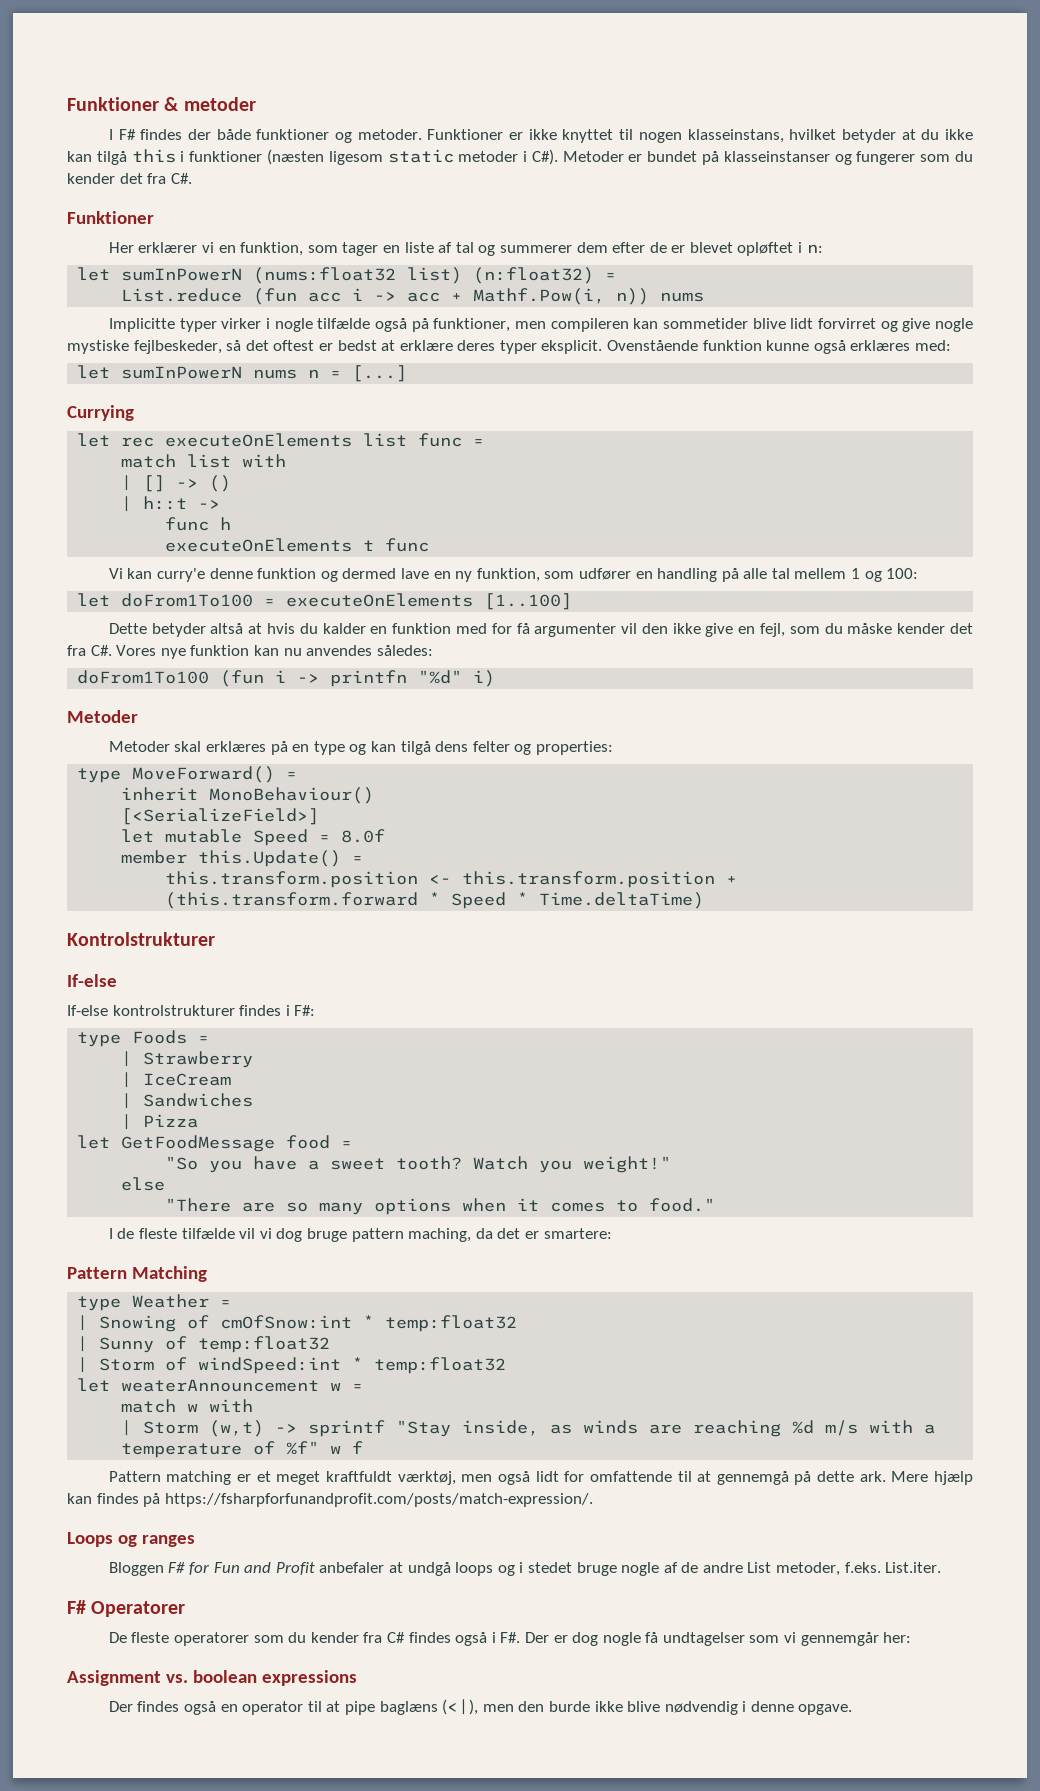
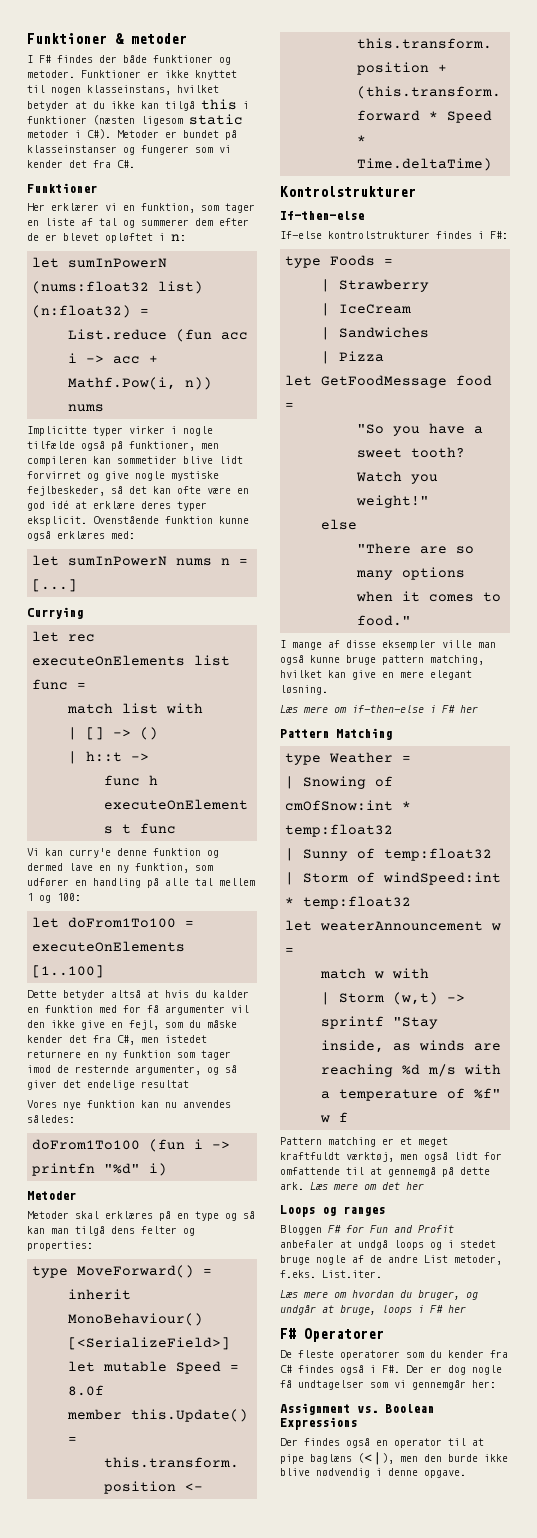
[954,151,973,162] du -> [219,145,231,153] vi
[273,340,377,351] oftest er bedst -> [153,486,249,494] [27,500,69,511] kan ofte være en god idé
[90,645,112,656] C#. -> [117,1035,207,1045] [27,1050,231,1060] [27,1065,237,1075] [27,1080,189,1090] C#, men istedet returnere en ny funktion som tager imod de resternde argumenter, og så giver det endelige resultat //
[370,741,396,752] kan -> [243,1211,255,1219] [27,1226,69,1234] så kan man
[67,974,117,987] If-else -> [280,211,364,220] If-then-else
[117,1228,612,1242] de fleste tilfælde vil vi dog bruge pattern maching, da det er smartere: -> [292,640,496,650] [280,655,484,665] [280,670,472,680] [280,685,328,695] [280,705,478,713] mange af disse eksempler ville man også kunne bruge pattern matching, hvilket kan give en mere elegant løsning. // Læs mere om if-then-else i F# her
[891,1471,974,1485] [67,1493,593,1507] Mere hjælp kan findes på https://fsharpforfunandprofit.com/posts/match-expression/. -> [310,1182,424,1190] Læs mere om det her
(942, 1567) none -> [280,1290,478,1300] [280,1305,466,1315] // Læs mere om hvordan du bruger, og undgår at bruge, loops i F# her
[192,1670,357,1686] boolean expressions -> [385,1404,434,1413] [280,1417,357,1430] Boolean Expressions

